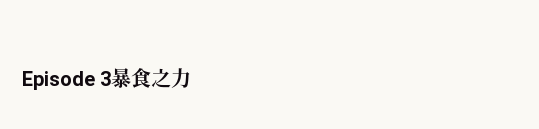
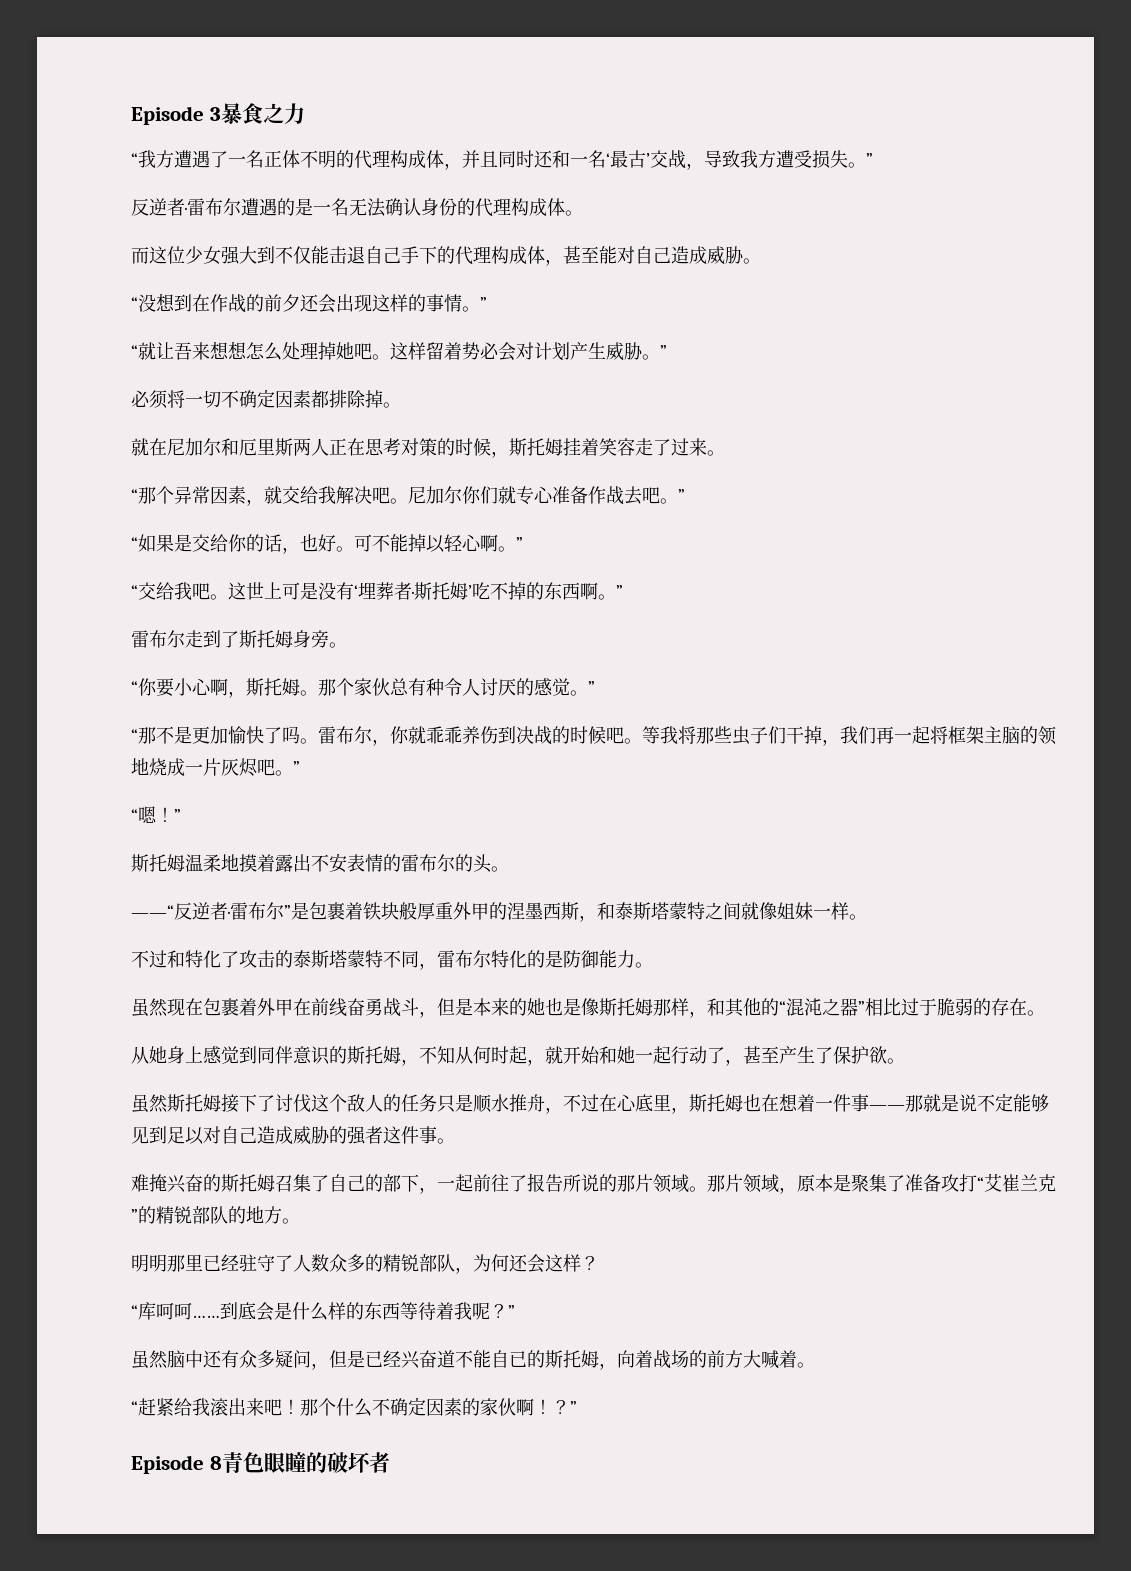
(192, 78) none -> [131,150,873,170] [131,198,583,217] [131,246,761,266] [131,293,487,313] [131,341,667,361] [131,389,401,409] [131,438,725,458] [131,486,685,506] [131,534,523,554] [131,582,623,600] [131,630,347,648] [131,678,595,698] [131,726,1057,746] [131,758,300,777] [131,806,181,824] [131,853,509,873] [131,902,867,922] [131,950,653,970] [131,998,1045,1018] [131,1046,905,1066] [131,1093,1049,1114] [131,1126,455,1145] [131,1173,1056,1194] [131,1206,300,1224] [131,1254,599,1274] [131,1302,515,1321] [131,1349,815,1370] [131,1397,577,1417] [131,1452,390,1474] // “我方遭遇了一名正体不明的代理构成体，并且同时还和一名‘最古’交战，导致我方遭受损失。” // 反逆者·雷布尔遭遇的是一名无法确认身份的代理构成体。 // 而这位少女强大到不仅能击退自己手下的代理构成体，甚至能对自己造成威胁。 // “没想到在作战的前夕还会出现这样的事情。” // “就让吾来想想怎么处理掉她吧。这样留着势必会对计划产生威胁。” // 必须将一切不确定因素都排除掉。 // 就在尼加尔和厄里斯两人正在思考对策的时候，斯托姆挂着笑容走了过来。 // “那个异常因素，就交给我解决吧。尼加尔你们就专心准备作战去吧。” // “如果是交给你的话，也好。可不能掉以轻心啊。” // “交给我吧。这世上可是没有‘埋葬者·斯托姆’吃不掉的东西啊。” // 雷布尔走到了斯托姆身旁。 // “你要小心啊，斯托姆。那个家伙总有种令人讨厌的感觉。” // “那不是更加愉快了吗。雷布尔，你就乖乖养伤到决战的时候吧。等我将那些虫子们干掉，我们再一起将框架主脑的领地烧成一片灰烬吧。” // “嗯！” // 斯托姆温柔地摸着露出不安表情的雷布尔的头。 // ——“反逆者·雷布尔”是包裹着铁块般厚重外甲的涅墨西斯，和泰斯塔蒙特之间就像姐妹一样。 // 不过和特化了攻击的泰斯塔蒙特不同，雷布尔特化的是防御能力。 // 虽然现在包裹着外甲在前线奋勇战斗，但是本来的她也是像斯托姆那样，和其他的“混沌之器”相比过于脆弱的存在。 // 从她身上感觉到同伴意识的斯托姆，不知从何时起，就开始和她一起行动了，甚至产生了保护欲。 // 虽然斯托姆接下了讨伐这个敌人的任务只是顺水推舟，不过在心底里，斯托姆也在想着一件事——那就是说不定能够见到足以对自己造成威胁的强者这件事。 // 难掩兴奋的斯托姆召集了自己的部下，一起前往了报告所说的那片领域。那片领域，原本是聚集了准备攻打“艾崔兰克”的精锐部队的地方。 // 明明那里已经驻守了人数众多的精锐部队，为何还会这样？ // “库呵呵……到底会是什么样的东西等待着我呢？” // 虽然脑中还有众多疑问，但是已经兴奋道不能自已的斯托姆，向着战场的前方大喊着。 // “赶紧给我滚出来吧！那个什么不确定因素的家伙啊！？” // Episode 8青色眼瞳的破坏者

